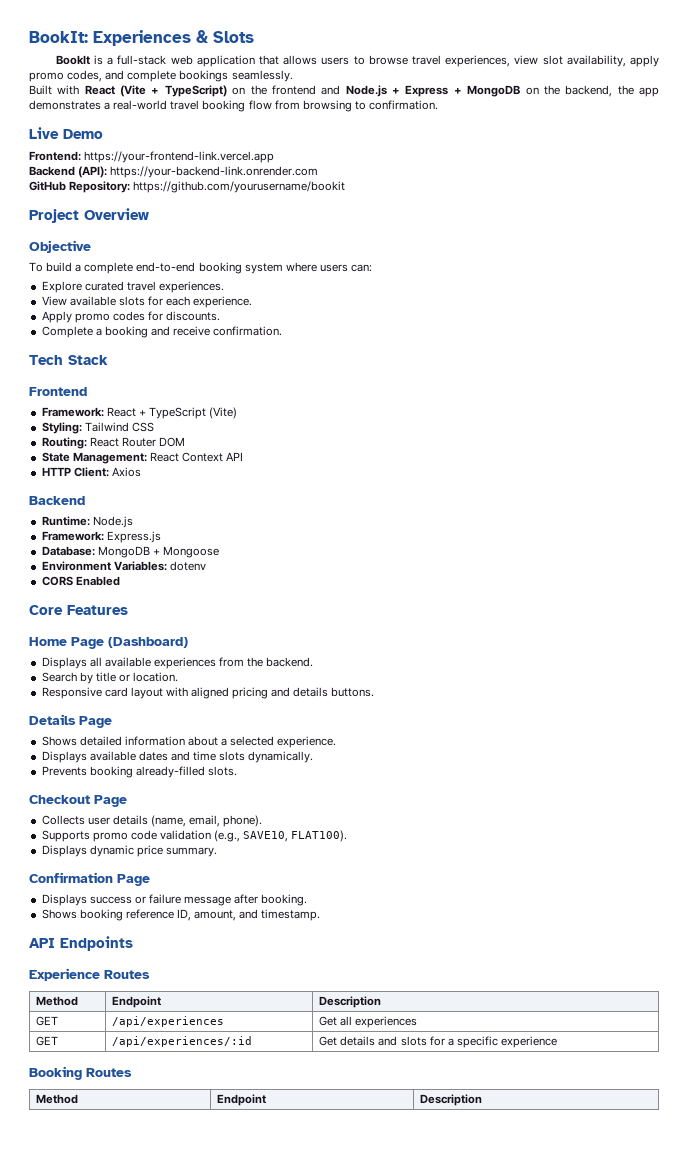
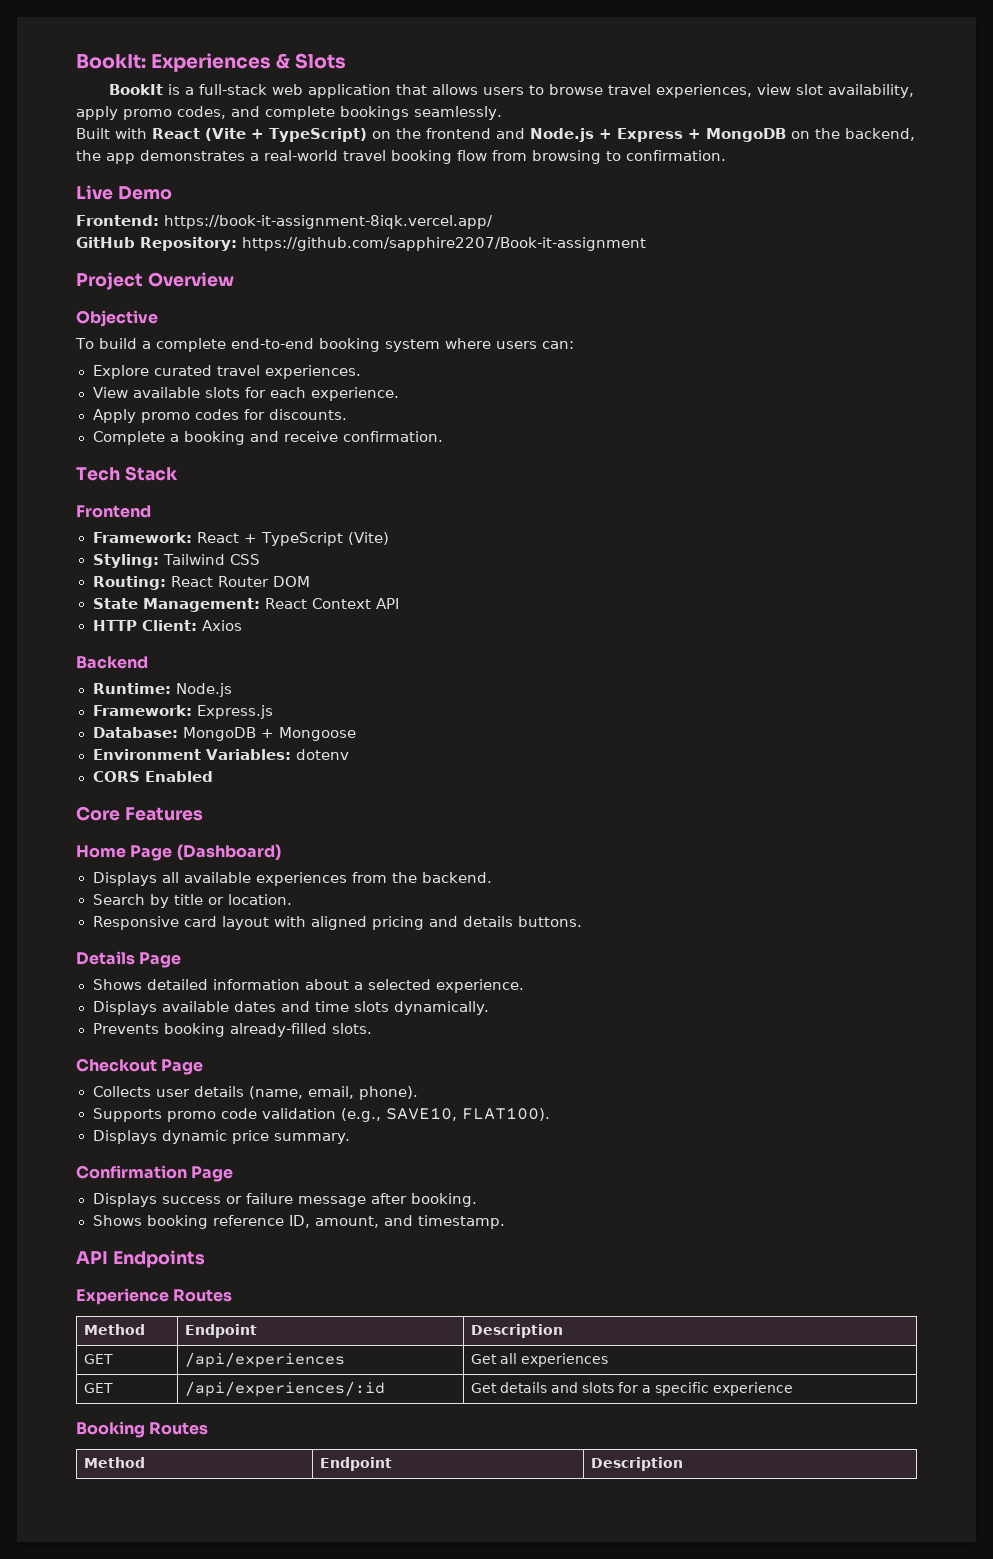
[84,151,275,163] [29,166,319,178] https://your-frontend-link.vercel.app // Backend (API): https://your-backend-link.onrender.com -> [163,215,493,229] https://book-it-assignment-8iqk.vercel.app/
[133,181,346,193] https://github.com/yourusername/bookit -> [242,237,646,251] https://github.com/sapphire2207/Book-it-assignment

